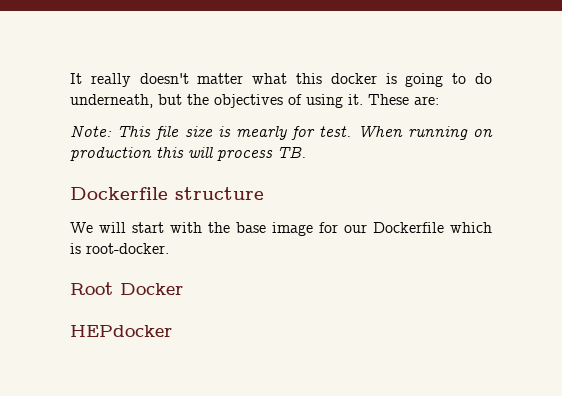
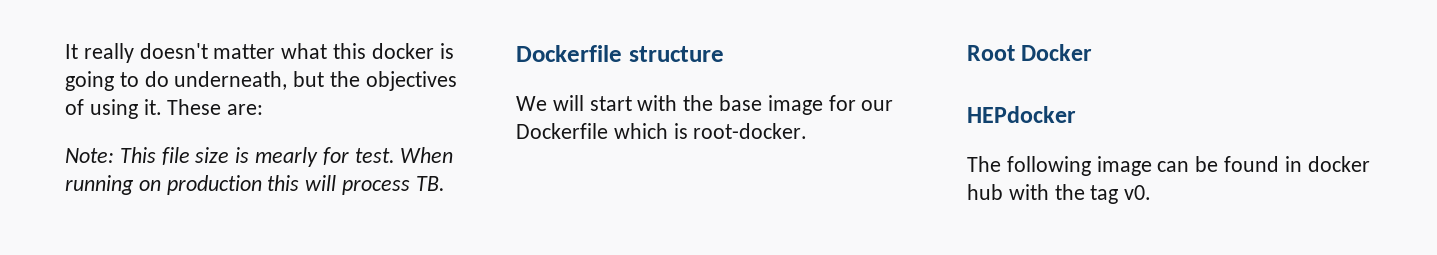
(172, 331) none -> [967,156,1370,176] [967,184,1152,204] // The following image can be found in docker hub with the tag v0.

